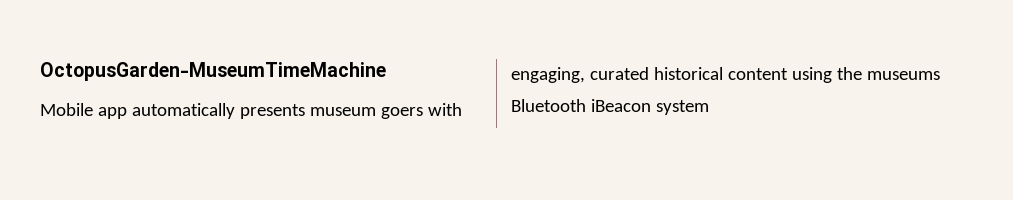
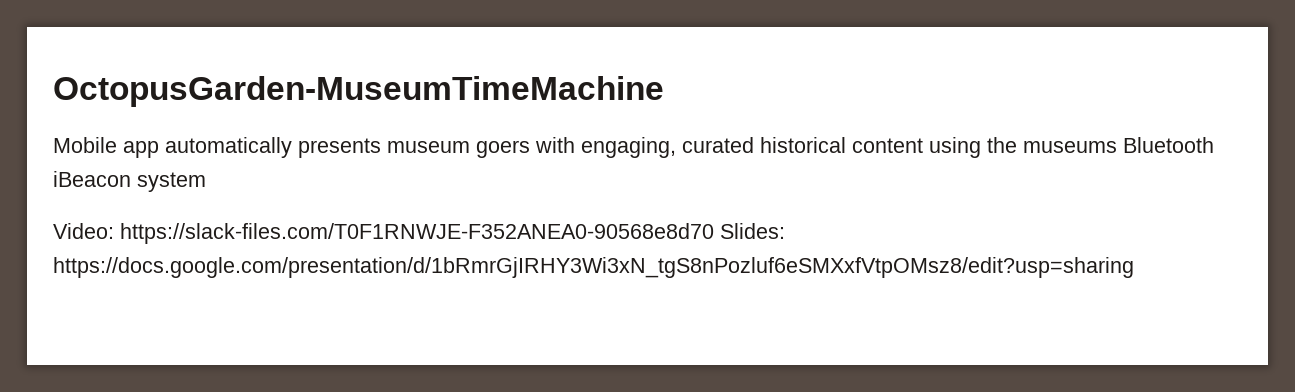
(709, 107) none -> [53,223,785,244] [53,257,1134,278] // Video: https://slack-files.com/T0F1RNWJE-F352ANEA0-90568e8d70 Slides: https://docs.google.com/presentation/d/1bRmrGjIRHY3Wi3xN_tgS8nPozluf6eSMXxfVtpOMsz8/edit?usp=sharing

